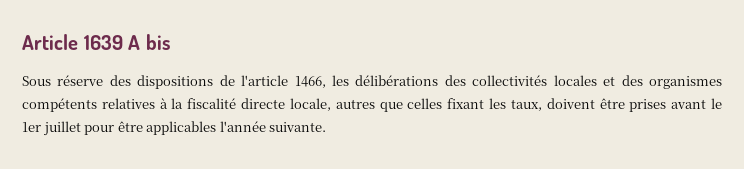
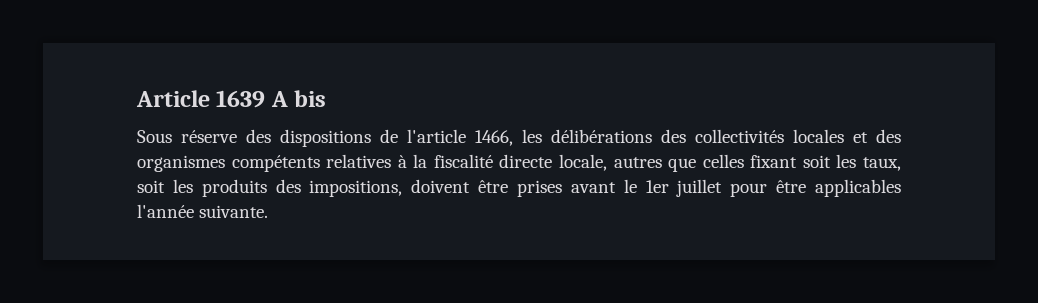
(485, 103) none -> [802,155,831,168] soit
(542, 105) none -> [137,179,403,197] soit les produits des impositions,

